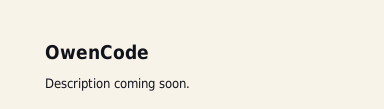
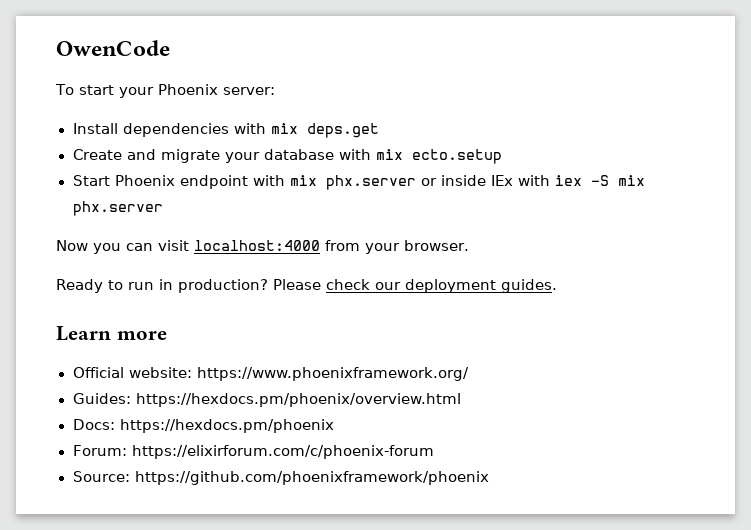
[45,78,190,91] Description coming soon. -> [55,84,275,98] [72,123,379,138] [72,149,502,164] [72,175,645,190] [72,201,163,216] [56,240,469,254] [56,279,557,293] [56,326,167,341] [72,367,470,381] [72,393,462,407] [72,419,334,433] [72,445,434,459] [72,471,489,485] To start your Phoenix server: // Install dependencies with mix deps.get // Create and migrate your database with mix ecto.setup // Start Phoenix endpoint with mix phx.server or inside IEx with iex -S mix phx.server // Now you can visit localhost:4000 from your browser. // Ready to run in production? Please check our deployment guides. // Learn more // Official website: https://www.phoenixframework.org/ // Guides: https://hexdocs.pm/phoenix/overview.html // Docs: https://hexdocs.pm/phoenix // Forum: https://elixirforum.com/c/phoenix-forum // Source: https://github.com/phoenixframework/phoenix

